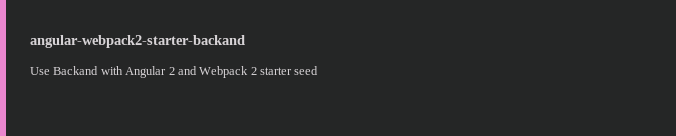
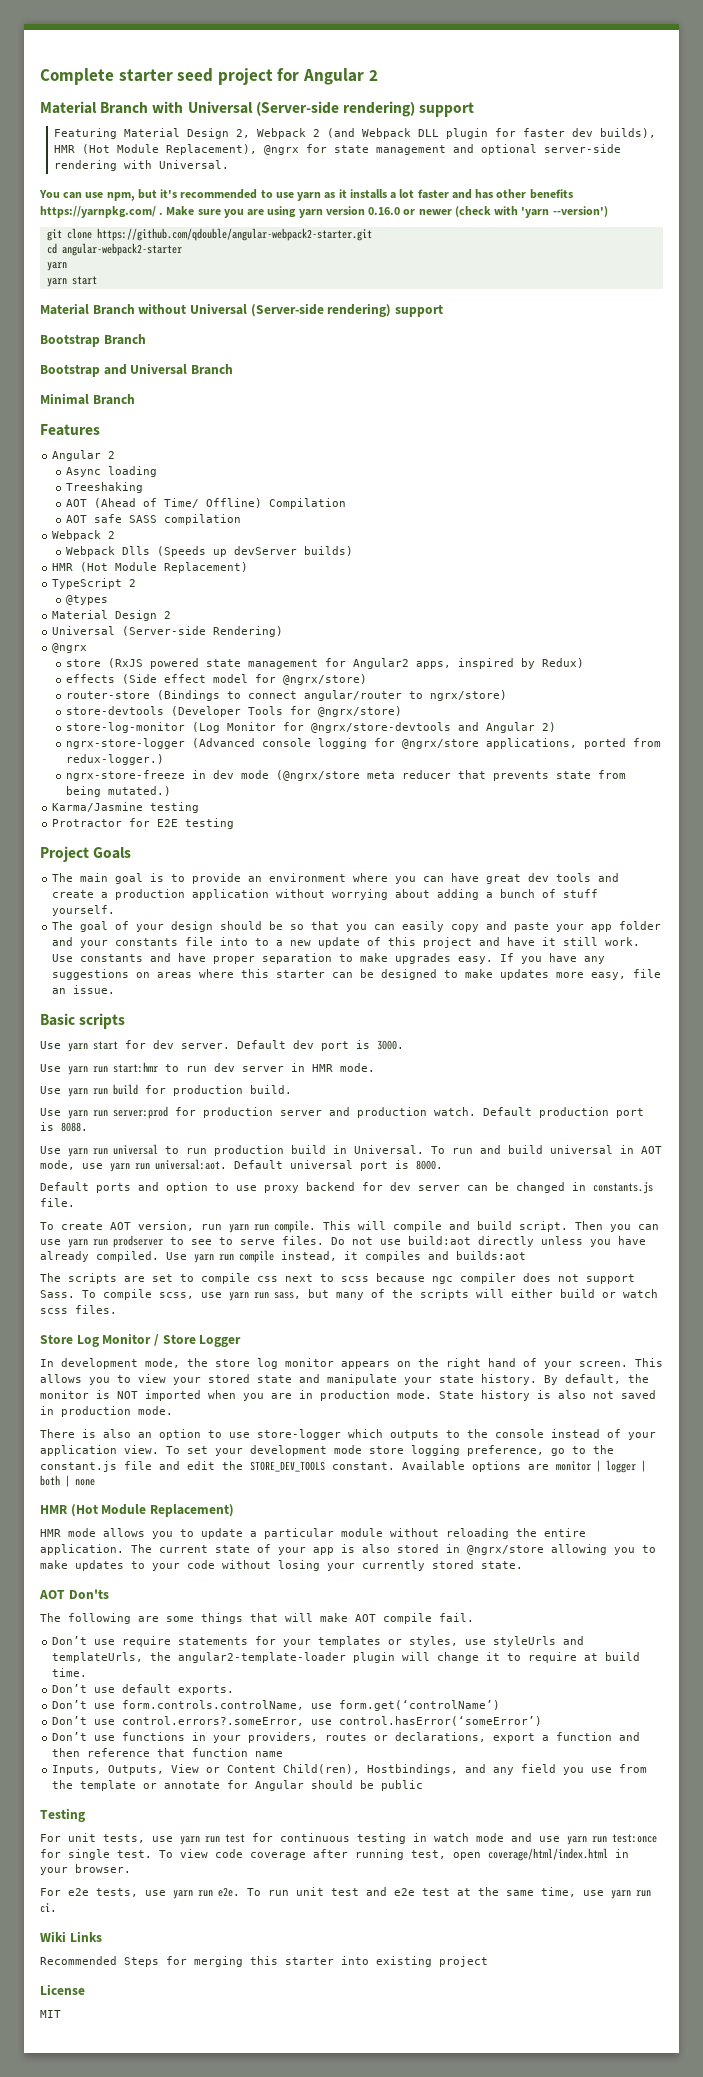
[30,35,245,48] [30,66,319,78] angular-webpack2-starter-backand // Use Backand with Angular 2 and Webpack 2 starter seed -> [40,68,378,85] [40,101,475,117] [53,128,656,139] [53,144,621,155] [53,160,229,171] [39,189,573,201] [40,206,608,218] [46,228,372,241] [46,243,182,256] [46,262,67,271] [46,276,97,287] [40,303,443,317] [40,334,146,347] [40,363,233,377] [40,393,135,405] [40,424,100,436] [52,450,116,461] [65,466,157,477] [65,482,143,493] [65,498,346,509] [65,514,241,525] [52,530,116,541] [65,546,353,557] [52,562,249,573] [52,578,137,589] [65,595,108,605] [52,610,172,621] [52,626,284,637] [52,643,88,653] [65,658,584,669] [65,674,367,685] [65,690,507,701] [65,706,402,717] [65,722,556,733] [65,738,661,749] [65,754,164,765] [65,770,626,781] [65,786,171,797] [52,802,200,813] [52,818,235,829] [40,846,132,862] [52,873,620,884] [52,889,599,900] [52,905,116,916] [52,921,662,932] [52,937,641,948] [52,953,606,964] [52,969,662,980] [52,985,116,994] [40,1013,126,1029] [40,1040,404,1052] [40,1062,375,1075] [40,1084,292,1097] [40,1106,644,1119] [40,1122,88,1132] [40,1144,662,1157] [40,1159,443,1172] [40,1182,653,1194] [40,1198,75,1207] [40,1220,659,1233] [40,1235,646,1248] [40,1250,526,1263] [40,1273,635,1284] [40,1289,658,1301] [40,1305,117,1314] [40,1333,242,1347] [40,1358,663,1369] [40,1374,649,1385] [40,1390,656,1401] [40,1406,173,1417] [40,1429,656,1440] [40,1445,614,1456] [40,1460,646,1473] [40,1475,95,1487] [40,1504,234,1517] [40,1528,586,1539] [40,1544,656,1555] [40,1560,523,1571] [39,1589,109,1599] [40,1613,474,1624] [52,1636,585,1647] [52,1652,641,1663] [52,1668,88,1677] [52,1684,235,1695] [52,1700,501,1711] [52,1716,543,1726] [52,1732,641,1743] [52,1748,284,1757] [52,1764,648,1775] [52,1780,424,1791] [40,1808,85,1822] [40,1833,657,1845] [40,1848,629,1861] [40,1864,131,1875] [40,1887,651,1899] [40,1903,57,1913] [40,1931,102,1942] [40,1956,488,1967] [40,1984,85,1995] [40,2010,61,2018] Complete starter seed project for Angular 2 // Material Branch with Universal (Server-side rendering) support // Featuring Material Design 2, Webpack 2 (and Webpack DLL plugin for faster dev builds), HMR (Hot Module Replacement), @ngrx for state management and optional server-side rendering with Universal. // You can use npm, but it's recommended to use yarn as it installs a lot faster and has other benefits https://yarnpkg.com/ . Make sure you are using yarn version 0.16.0 or newer (check with 'yarn --version') // git clone https://github.com/qdouble/angular-webpack2-starter.git // cd angular-webpack2-starter // yarn // yarn start // Material Branch without Universal (Server-side rendering) support // Bootstrap Branch // Bootstrap and Universal Branch // Minimal Branch // Features // Angular 2 // Async loading // Treeshaking // AOT (Ahead of Time/ Offline) Compilation // AOT safe SASS compilation // Webpack 2 // Webpack Dlls (Speeds up devServer builds) // HMR (Hot Module Replacement) // TypeScript 2 // @types // Material Design 2 // Universal (Server-side Rendering) // @ngrx // store (RxJS powered state management for Angular2 apps, inspired by Redux) // effects (Side effect model for @ngrx/store) // router-store (Bindings to connect angular/router to ngrx/store) // store-devtools (Developer Tools for @ngrx/store) // store-log-monitor (Log Monitor for @ngrx/store-devtools and Angular 2) // ngrx-store-logger (Advanced console logging for @ngrx/store applications, ported from redux-logger.) // ngrx-store-freeze in dev mode (@ngrx/store meta reducer that prevents state from being mutated.) // Karma/Jasmine testing // Protractor for E2E testing // Project Goals // The main goal is to provide an environment where you can have great dev tools and create a production application without worrying about adding a bunch of stuff yourself. // The goal of your design should be so that you can easily copy and paste your app folder and your constants file into to a new update of this project and have it still work. Use constants and have proper separation to make upgrades easy. If you have any suggestions on areas where this starter can be designed to make updates more easy, file an issue. // Basic scripts // Use yarn start for dev server. Default dev port is 3000. // Use yarn run start:hmr to run dev server in HMR mode. // Use yarn run build for production build. // Use yarn run server:prod for production server and production watch. Default production port is 8088. // Use yarn run universal to run production build in Universal. To run and build universal in AOT mode, use yarn run universal:aot. Default universal port is 8000. // Default ports and option to use proxy backend for dev server can be changed in constants.js file. // To create AOT version, run yarn run compile. This will compile and build script. Then you can use yarn run prodserver to see to serve files. Do not use build:aot directly unless you have already compiled. Use yarn run compile instead, it compiles and builds:aot // The scripts are set to compile css next to scss because ngc compiler does not support Sass. To compile scss, use yarn run sass, but many of the scripts will either build or watch scss files. // Store Log Monitor / Store Logger // In development mode, the store log monitor appears on the right hand of your screen. This allows you to view your stored state and manipulate your state history. By default, the monitor is NOT imported when you are in production mode. State history is also not saved in production mode. // There is also an option to use store-logger which outputs to the console instead of your application view. To set your development mode store logging preference, go to the constant.js file and edit the STORE_DEV_TOOLS constant. Available options are monitor | logger | both | none // HMR (Hot Module Replacement) // HMR mode allows you to update a particular module without reloading the entire application. The current state of your app is also stored in @ngrx/store allowing you to make updates to your code without losing your currently stored state. // AOT Don'ts // The following are some things that will make AOT compile fail. // Don’t use require statements for your templates or styles, use styleUrls and templateUrls, the angular2-template-loader plugin will change it to require at build time. // Don’t use default exports. // Don’t use form.controls.controlName, use form.get(‘controlName’) // Don’t use control.errors?.someError, use control.hasError(‘someError’) // Don’t use functions in your providers, routes or declarations, export a function and then reference that function name // Inputs, Outputs, View or Content Child(ren), Hostbindings, and any field you use from the template or annotate for Angular should be public // Testing // For unit tests, use yarn run test for continuous testing in watch mode and use yarn run test:once for single test. To view code coverage after running test, open coverage/html/index.html in your browser. // For e2e tests, use yarn run e2e. To run unit test and e2e test at the same time, use yarn run ci. // Wiki Links // Recommended Steps for merging this starter into existing project // License // MIT

